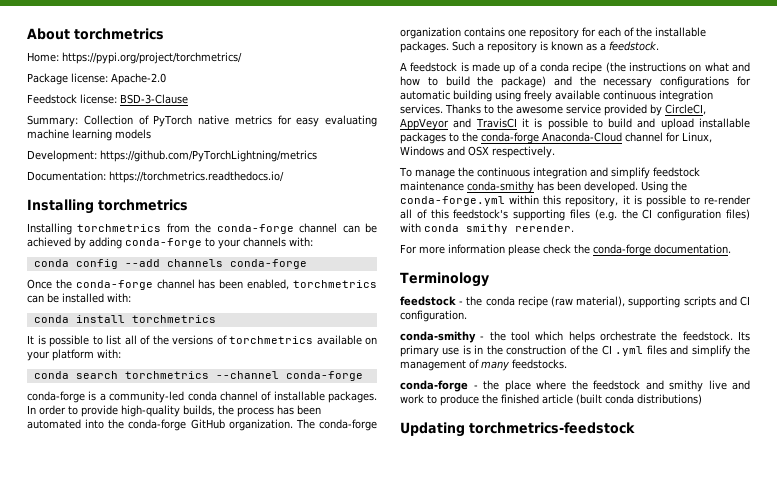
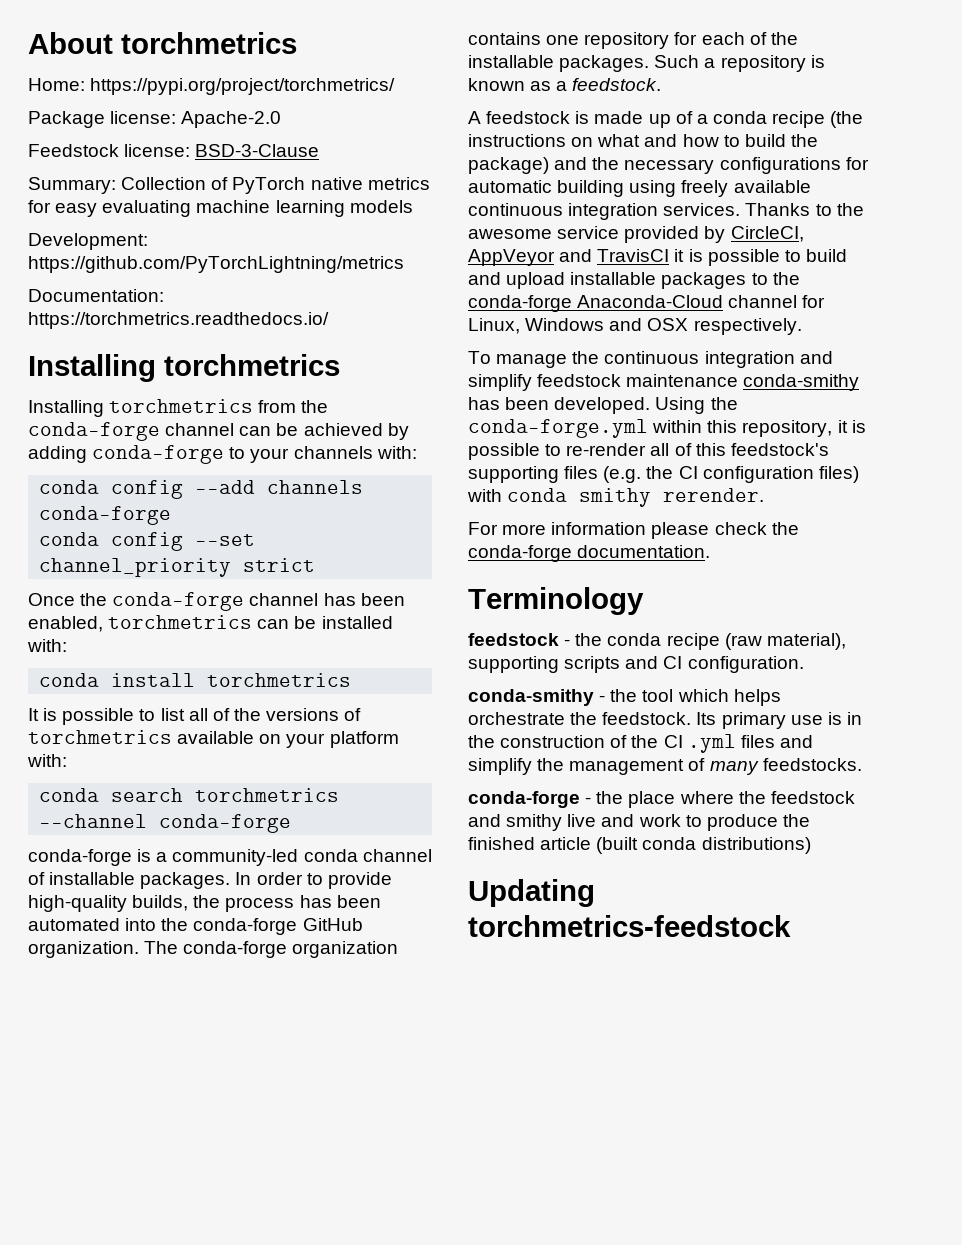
(307, 264) none -> [39,532,256,551] [39,558,316,577] // conda config --set channel_priority strict

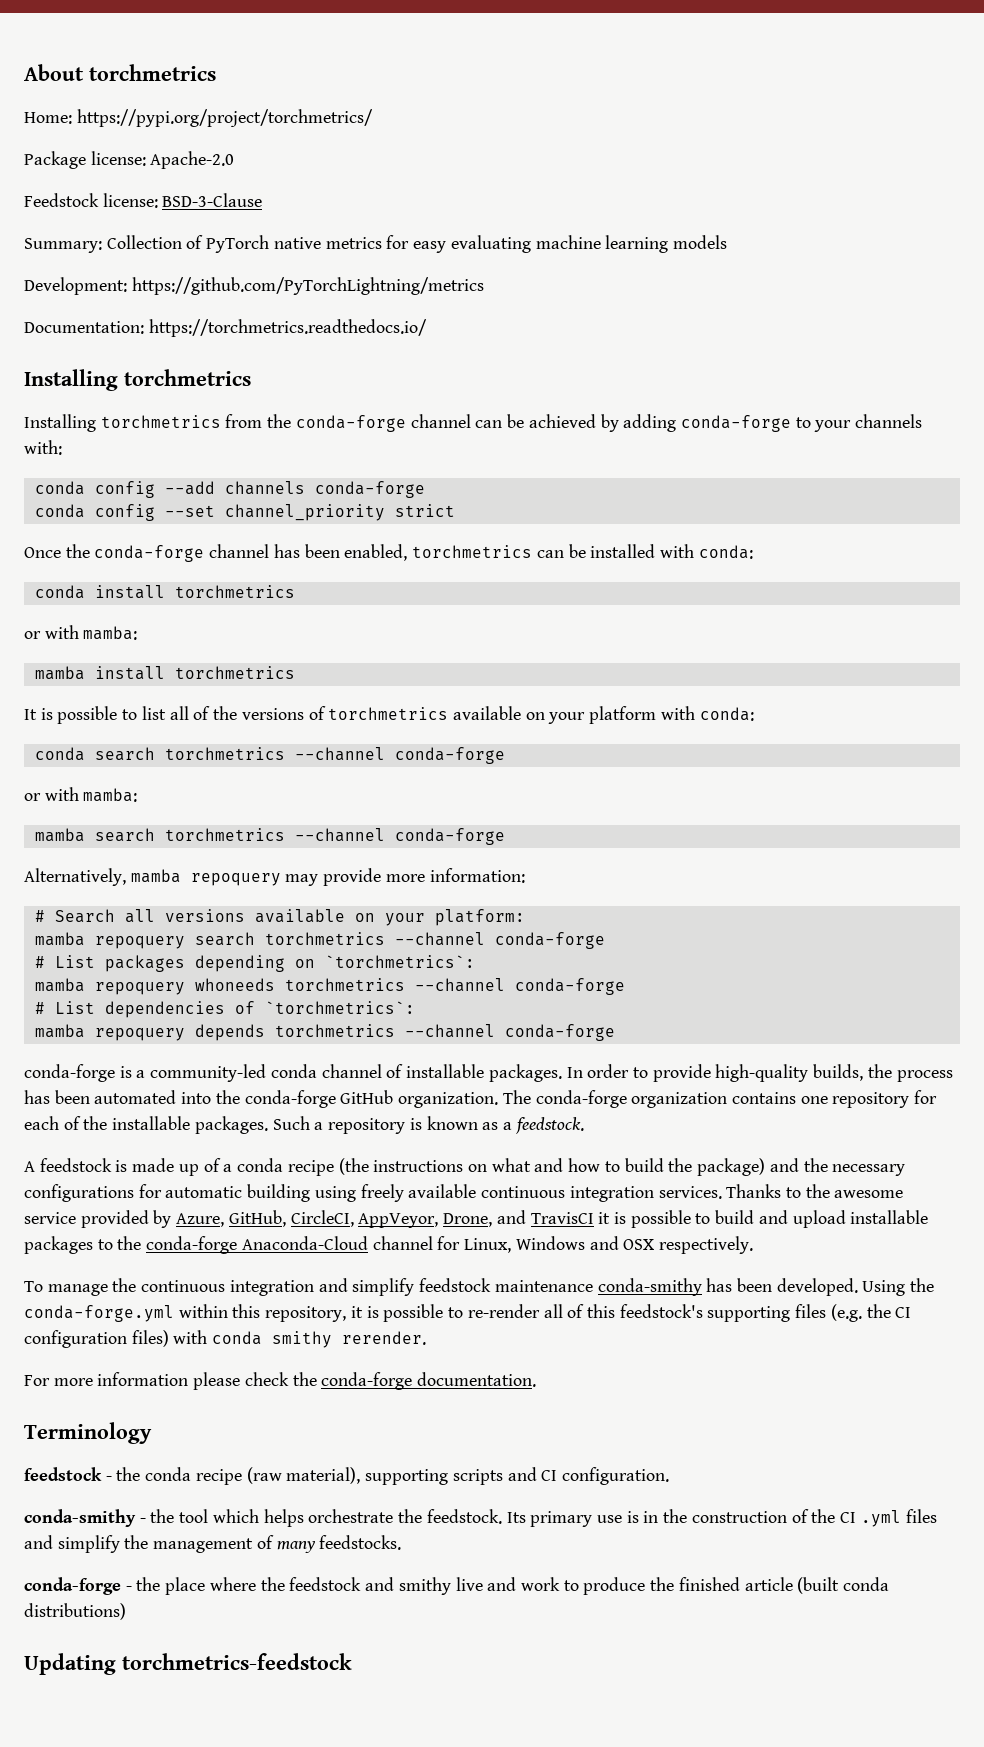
[27,639,67,652] with: -> [659,544,753,559] with conda:
(352, 680) none -> [24,625,138,640] [34,666,295,680] // or with mamba: // mamba install torchmetrics
[27,754,67,767] with: -> [660,706,754,721] with conda:
(292, 823) none -> [24,787,138,802] [34,828,505,845] [24,868,525,886] [34,909,525,926] [34,932,605,949] [34,955,475,972] [34,978,625,995] [34,1001,415,1018] [34,1024,615,1041] // or with mamba: // mamba search torchmetrics --channel conda-forge // Alternatively, mamba repoquery may provide more information: // # Search all versions available on your platform: // mamba repoquery search torchmetrics --channel conda-forge // # List packages depending on `torchmetrics`: // mamba repoquery whoneeds torchmetrics --channel conda-forge // # List dependencies of `torchmetrics`: // mamba repoquery depends torchmetrics --channel conda-forge
[730,226,804,242] [468,249,555,266] CircleCI, AppVeyor -> [176,1210,493,1228] Azure, GitHub, CircleCI, AppVeyor, Drone,

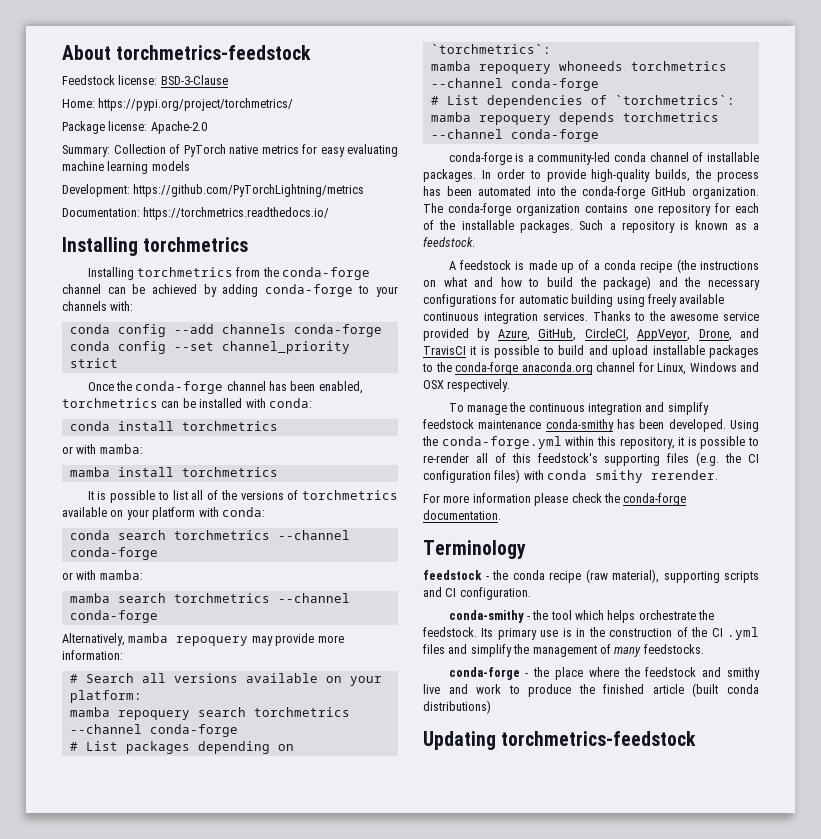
[89,64,216,81] torchmetrics -> [116,45,312,60] [62,75,228,85] torchmetrics-feedstock // Feedstock license: BSD-3-Clause
[24,193,263,208] // Feedstock license: BSD-3-Clause -> (207, 127) none
[241,1236,368,1250] Anaconda-Cloud -> [521,362,593,375] anaconda.org

